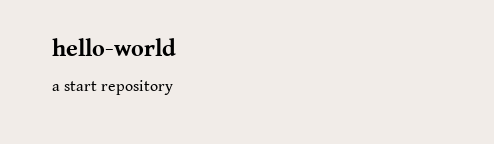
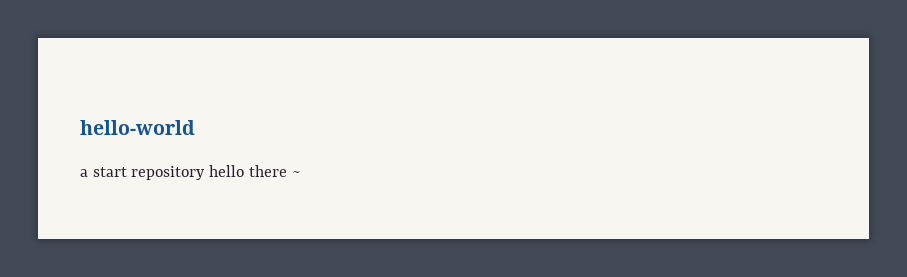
(174, 87) none -> [209,165,301,177] hello there ~

